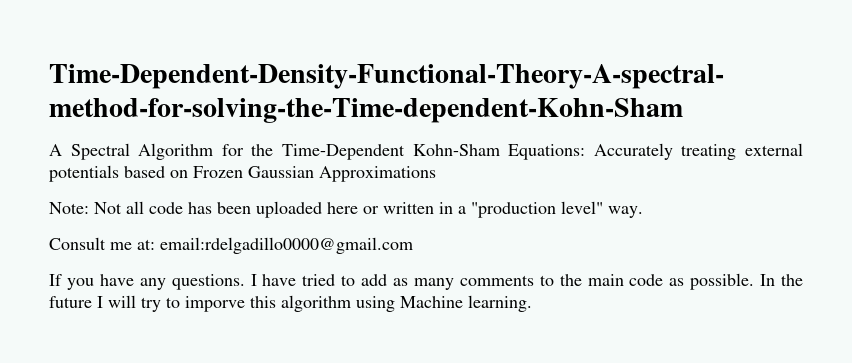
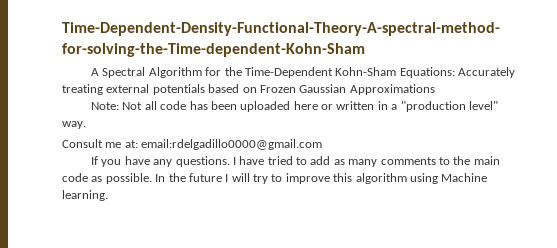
[185,296,245,312] imporve -> [285,173,330,184] improve

